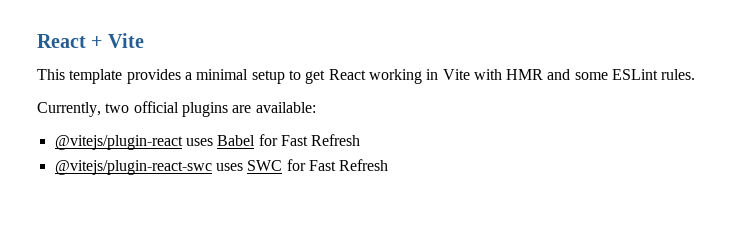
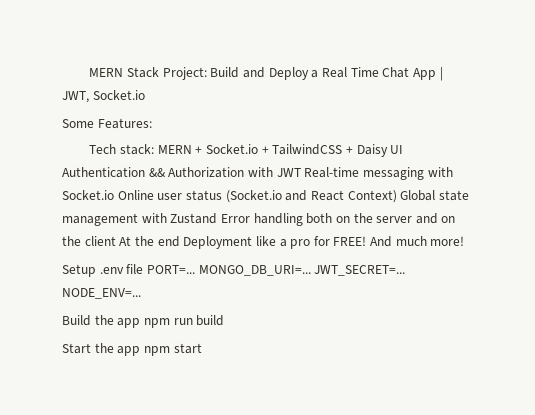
[37,33,144,48] [37,69,696,84] [37,101,316,117] [54,134,361,150] [54,159,389,175] React + Vite // This template provides a minimal setup to get React working in Vite with HMR and some ESLint rules. // Currently, two official plugins are available: // @vitejs/plugin-react uses Babel for Fast Refresh // @vitejs/plugin-react-swc uses SWC for Fast Refresh -> [89,67,443,81] [62,90,145,103] [62,118,152,129] [89,144,404,157] [62,167,453,180] [62,190,469,203] [62,213,456,226] [62,236,465,249] [62,264,406,277] [62,288,141,299] [62,315,225,328] [62,343,202,356] MERN Stack Project: Build and Deploy a Real Time Chat App | JWT, Socket.io // Some Features: // Tech stack: MERN + Socket.io + TailwindCSS + Daisy UI Authentication && Authorization with JWT Real-time messaging with Socket.io Online user status (Socket.io and React Context) Global state management with Zustand Error handling both on the server and on the client At the end Deployment like a pro for FREE! And much more! // Setup .env file PORT=... MONGO_DB_URI=... JWT_SECRET=... NODE_ENV=... // Build the app npm run build // Start the app npm start

